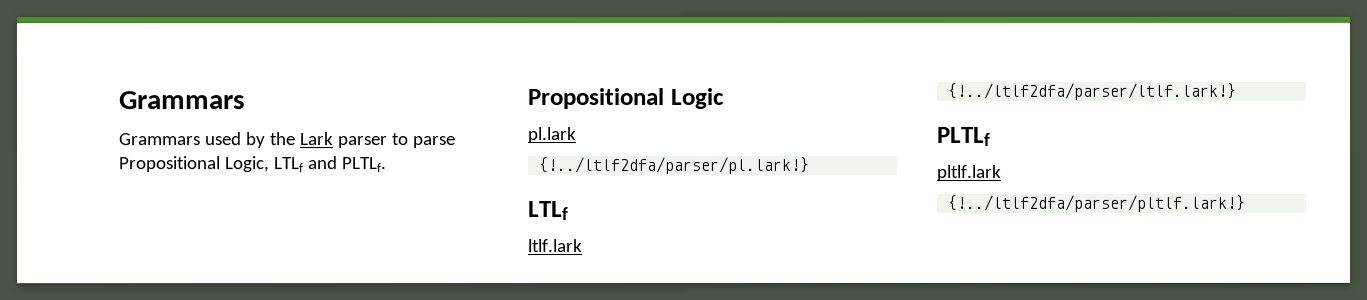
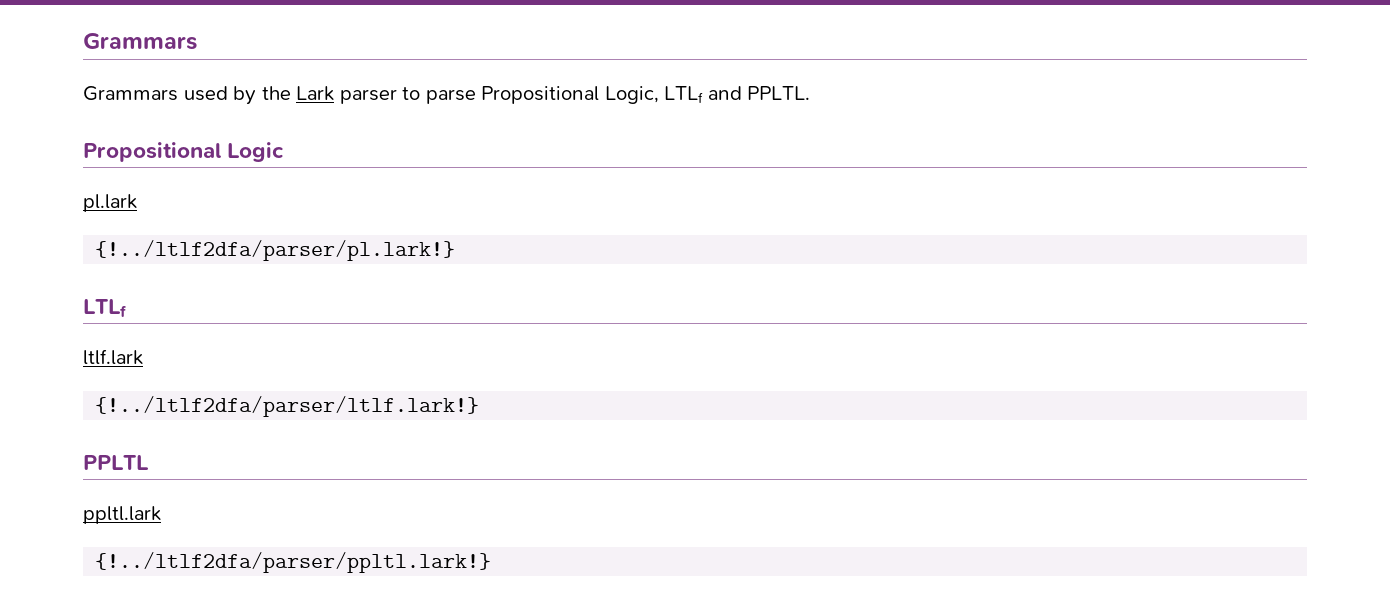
[341,157,387,173] PLTLf. -> [747,86,811,100] PPLTL.
[936,126,990,146] [937,164,1002,181] [948,194,1247,212] PLTLf // pltlf.lark // {!../ltlf2dfa/parser/pltlf.lark!} -> [83,455,149,470] [83,506,161,524] [95,552,492,573] PPLTL // ppltl.lark // {!../ltlf2dfa/parser/ppltl.lark!}

